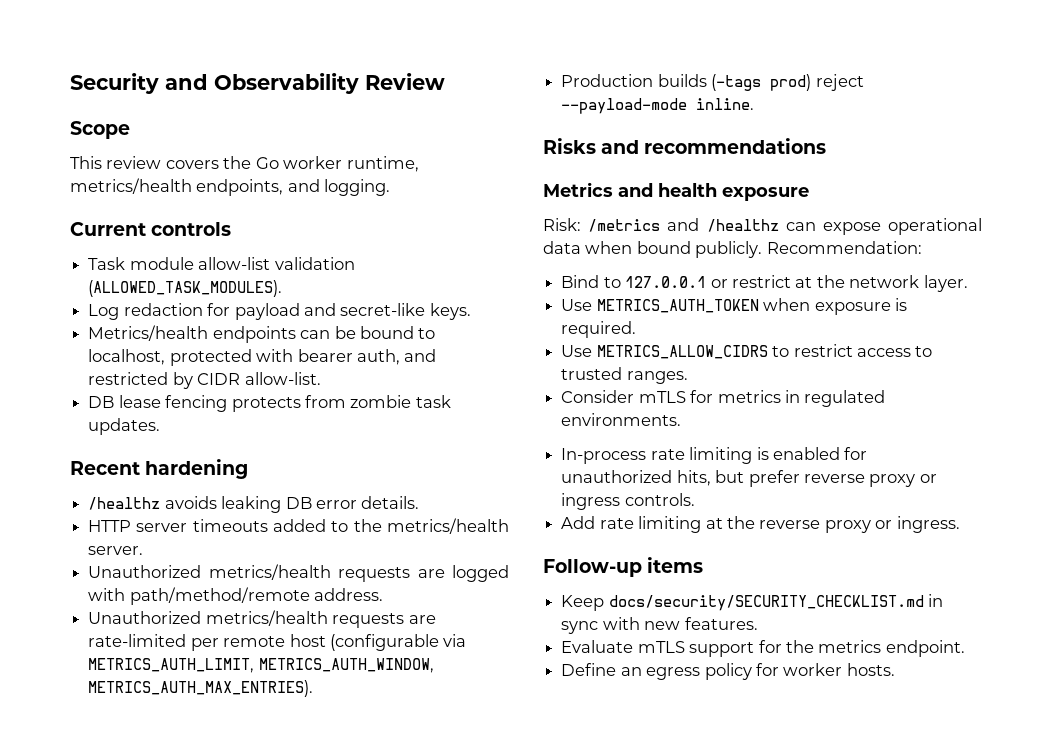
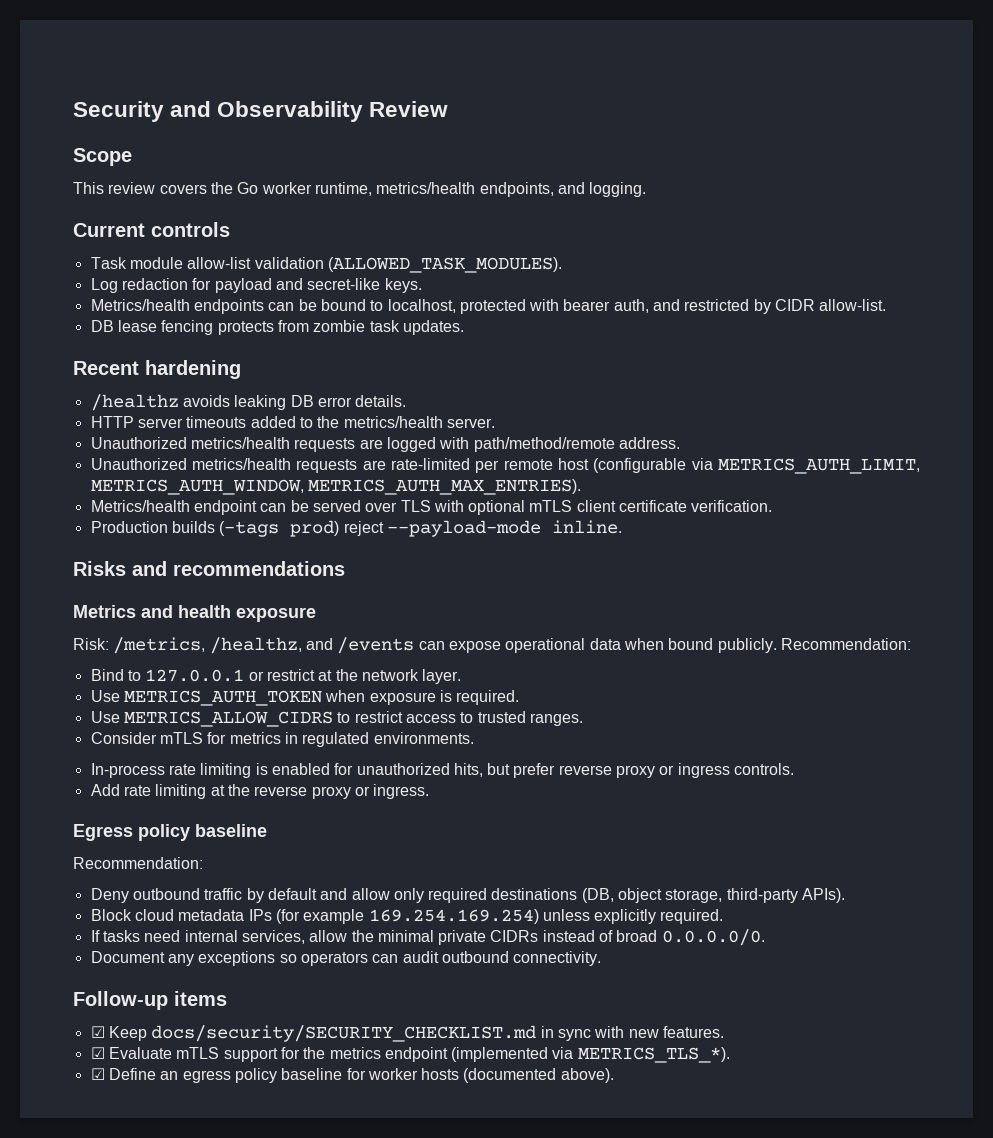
(314, 688) none -> [90,500,773,515] // Metrics/health endpoint can be served over TLS with optional mTLS client certificate verification.
[588,218,779,232] /metrics and /healthz -> [113,637,415,654] /metrics, /healthz, and /events
(960, 524) none -> [73,824,267,841] [73,857,203,869] [90,888,846,903] [90,909,724,924] [90,929,765,946] [90,951,602,966] // Egress policy baseline // Recommendation: // Deny outbound traffic by default and allow only required destinations (DB, object storage, third-party APIs). // Block cloud metadata IPs (for example 169.254.169.254) unless explicitly required. // If tasks need internal services, allow the minimal private CIDRs instead of broad 0.0.0.0/0. // Document any exceptions so operators can audit outbound connectivity.
(704, 565) none -> [90,1026,105,1038] ☑
(758, 623) none -> [90,1047,105,1059] ☑
[885,640,965,657] endpoint. // -> [384,1047,730,1063] [90,1068,105,1080] endpoint (implemented via METRICS_TLS_*). // ☑
(752, 671) none -> [281,1068,343,1080] baseline
[846,663,895,676] hosts. -> [421,1068,614,1083] hosts (documented above).

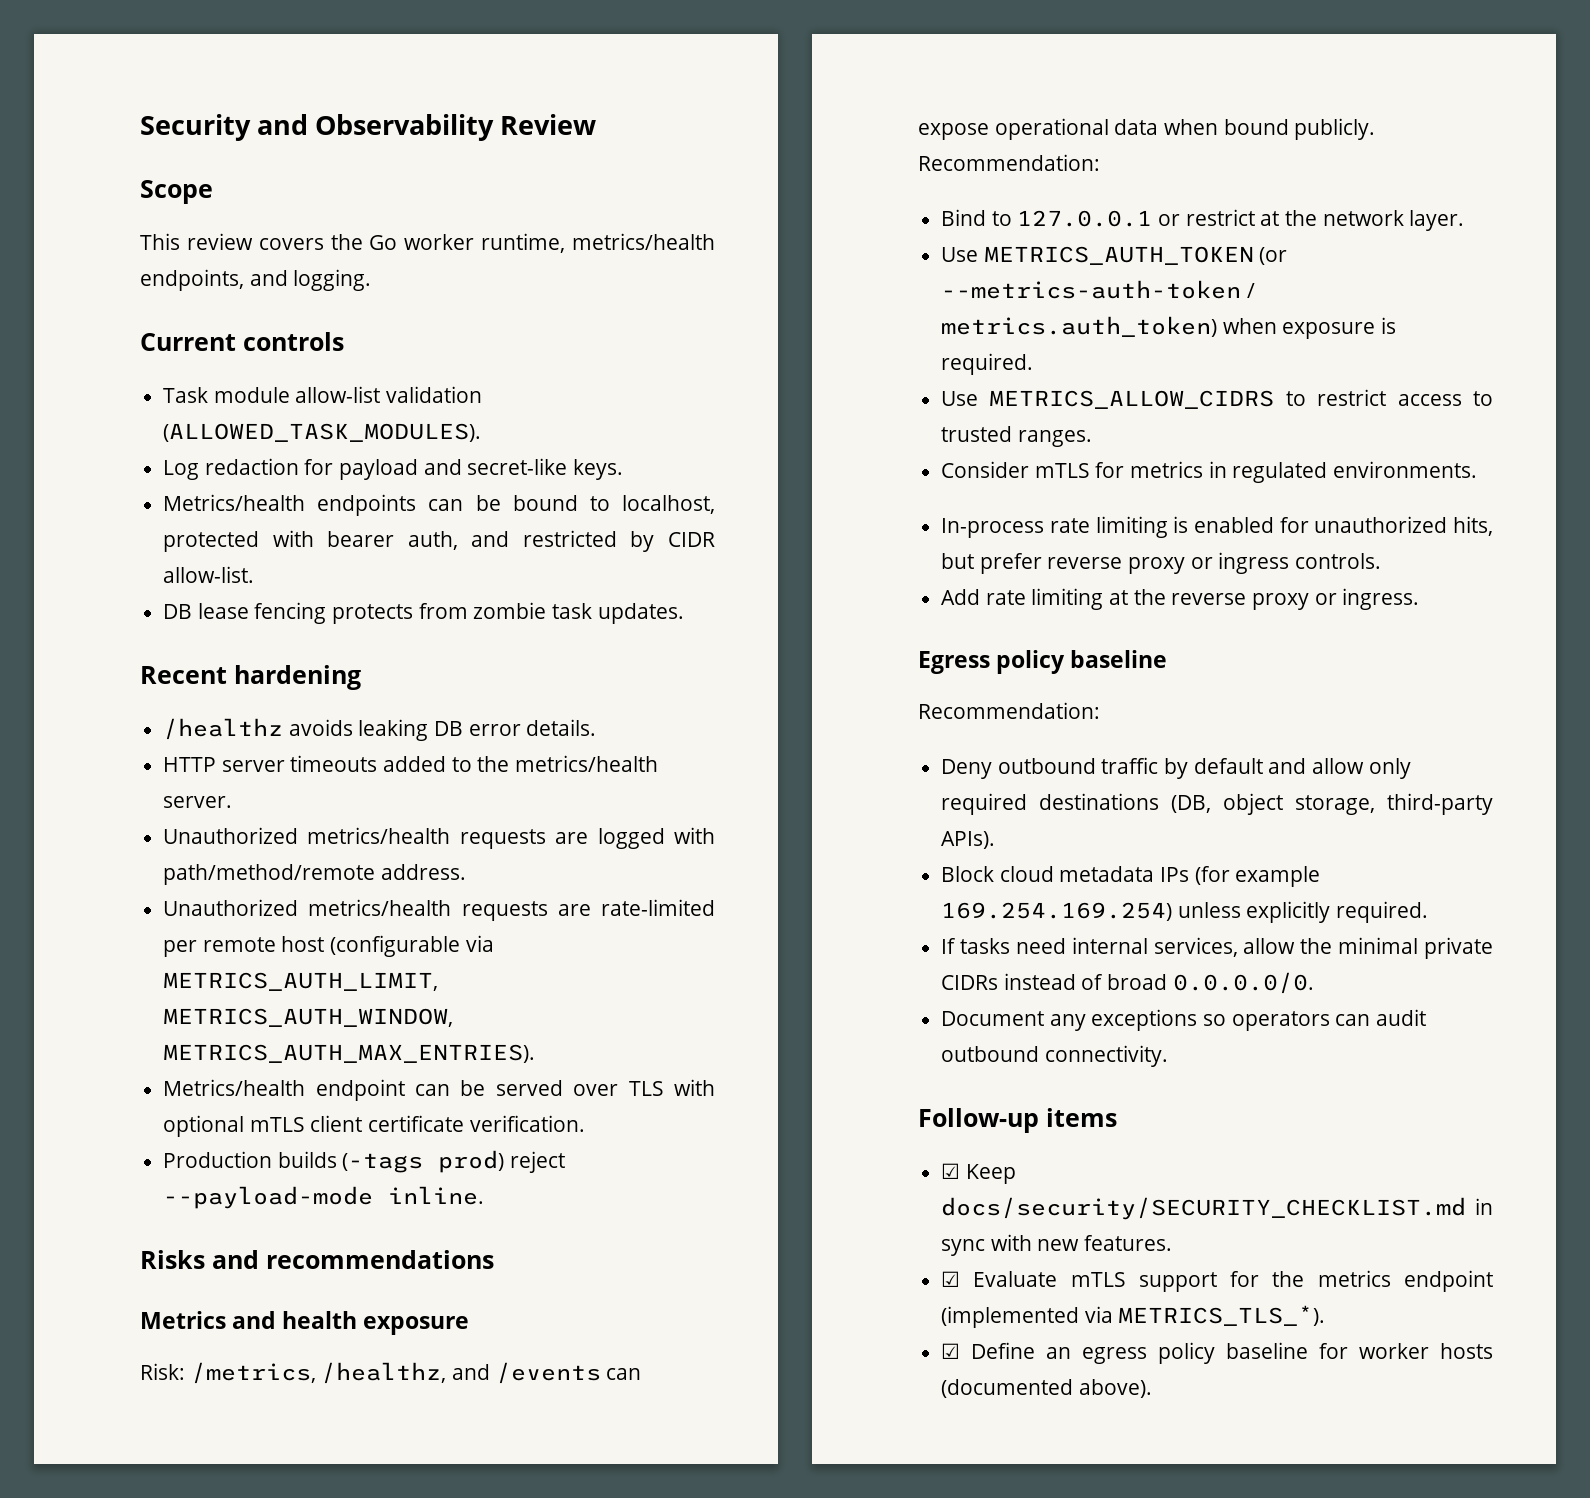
(322, 698) none -> [1259,247,1288,265] [941,280,1255,299] [941,316,1218,337] (or --metrics-auth-token / metrics.auth_token)

